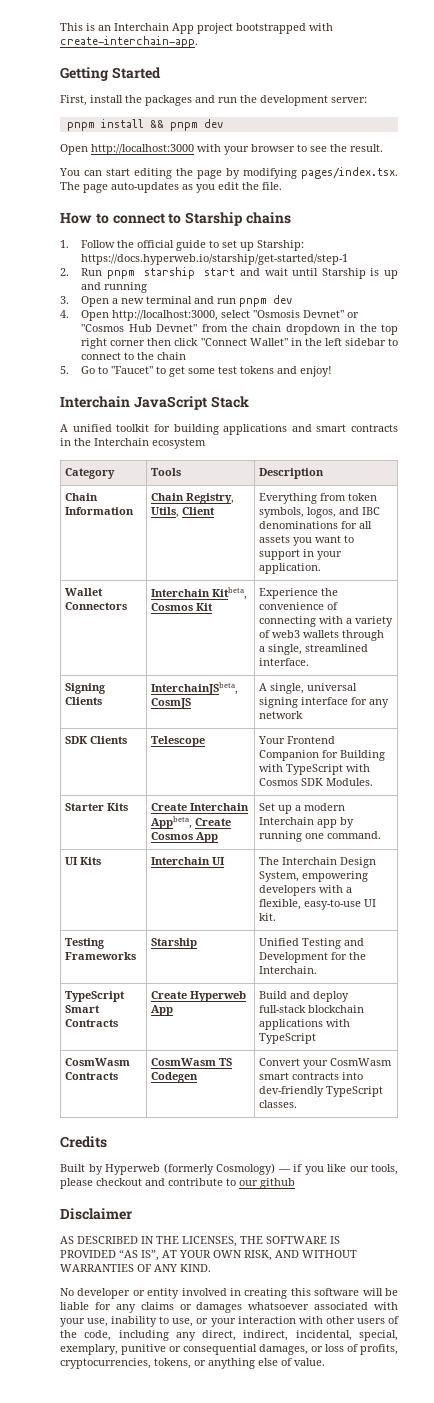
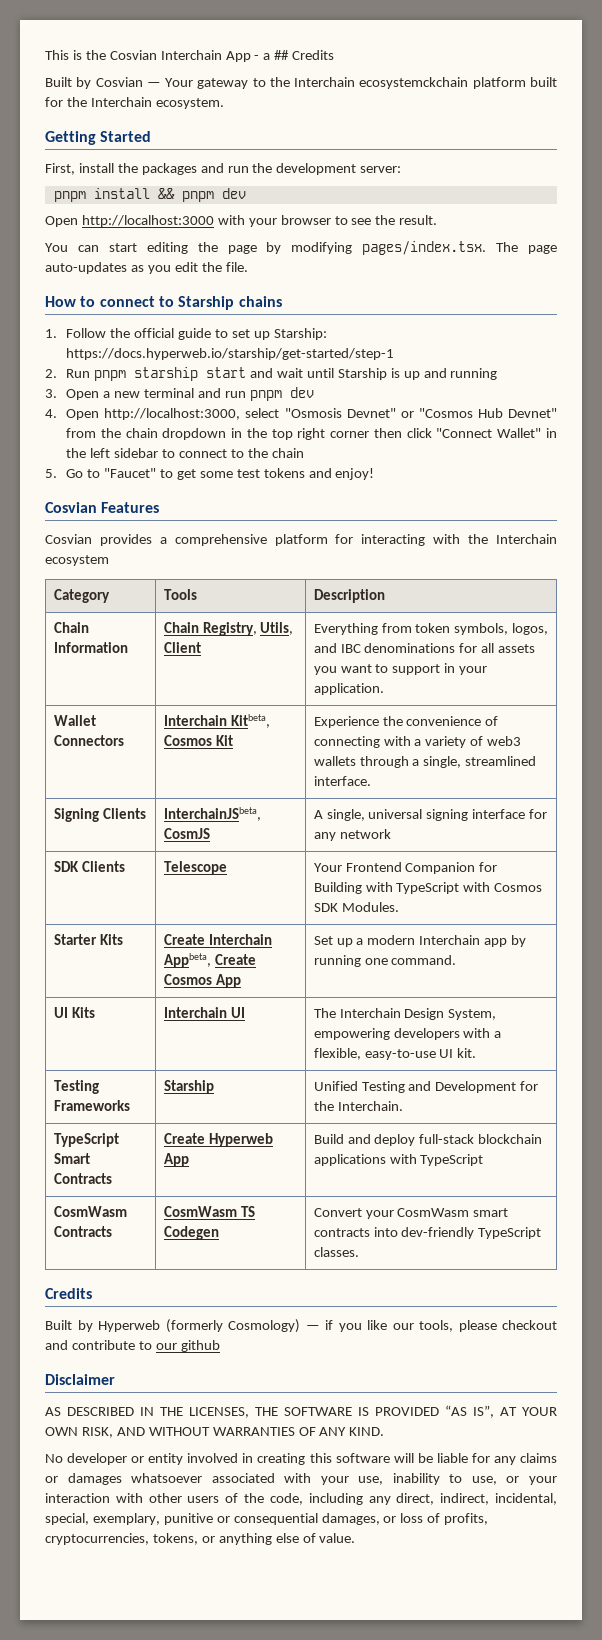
[98,23,333,34] [60,36,198,48] an Interchain App project bootstrapped with create-interchain-app. -> [85,50,335,62] [45,77,557,89] [45,97,224,109] the Cosvian Interchain App - a ## Credits // Built by Cosvian — Your gateway to the Interchain ecosystemckchain platform built for the Interchain ecosystem.
[60,396,249,410] [60,424,398,435] [60,438,71,446] Interchain JavaScript Stack // A unified toolkit for building applications and smart contracts in -> [45,502,160,513] [45,534,461,546] Cosvian Features // Cosvian provides a comprehensive platform for interacting with

